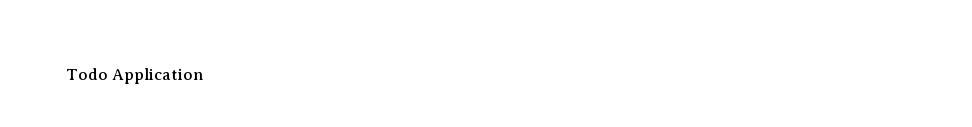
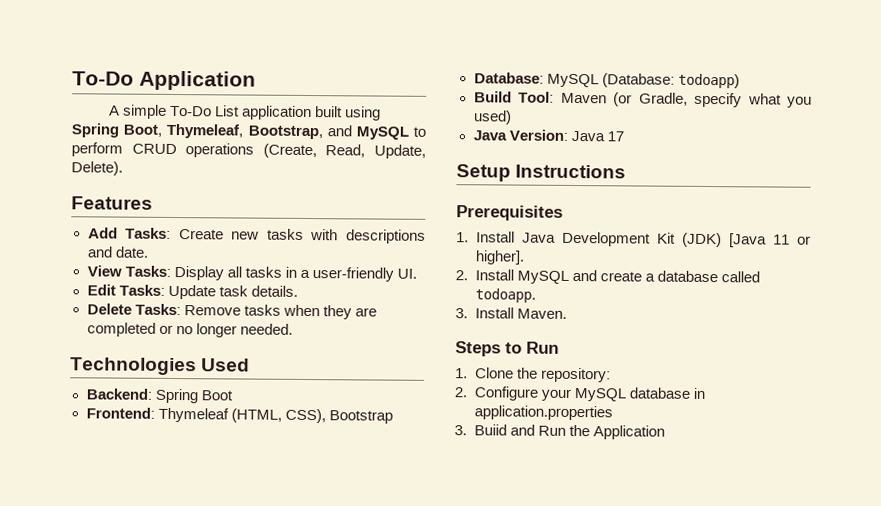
[66,68,204,84] Todo Application -> [72,70,256,91] [108,104,381,121] [71,123,426,140] [71,142,426,159] [71,161,123,176] [71,196,153,210] [87,227,426,244] [86,246,149,258] [86,265,417,282] [86,284,298,300] [86,303,377,320] [86,322,293,338] [70,357,251,376] [85,388,233,404] [85,407,393,424] [473,72,740,89] [473,91,812,108] [472,110,512,125] [472,129,624,142] [456,164,627,182] [456,205,563,221] [456,231,811,248] [474,250,525,265] [455,269,760,284] [474,288,536,303] [455,307,567,319] [455,341,559,357] [455,367,611,383] [454,386,705,402] [473,405,613,421] [454,424,665,440] To-Do Application // A simple To-Do List application built using Spring Boot, Thymeleaf, Bootstrap, and MySQL to perform CRUD operations (Create, Read, Update, Delete). // Features // Add Tasks: Create new tasks with descriptions and date. // View Tasks: Display all tasks in a user-friendly UI. // Edit Tasks: Update task details. // Delete Tasks: Remove tasks when they are completed or no longer needed. // Technologies Used // Backend: Spring Boot // Frontend: Thymeleaf (HTML, CSS), Bootstrap // Database: MySQL (Database: todoapp) // Build Tool: Maven (or Gradle, specify what you used) // Java Version: Java 17 // Setup Instructions // Prerequisites // 1. Install Java Development Kit (JDK) [Java 11 or higher]. // 2. Install MySQL and create a database called todoapp. // 3. Install Maven. // Steps to Run // 1. Clone the repository: // 2. Configure your MySQL database in application.properties // 3. Buiid and Run the Application

